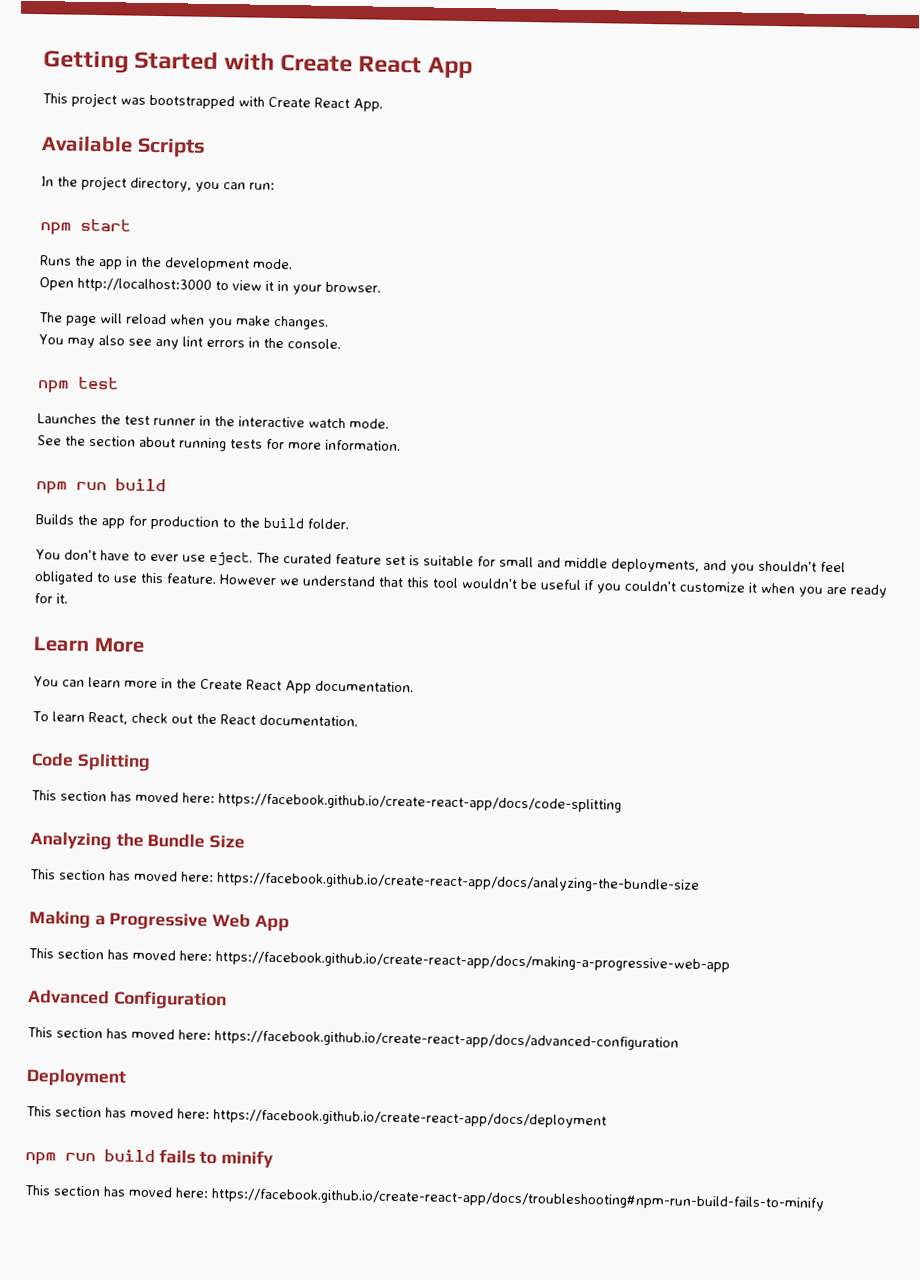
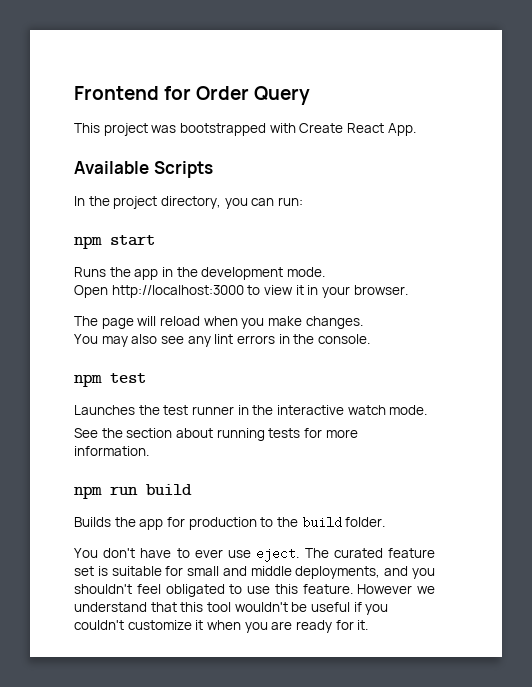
[43,50,473,79] Getting Started with Create React App -> [74,86,311,105] Frontend for Order Query
[33,636,144,653] [33,676,414,694] [32,711,358,727] [31,752,151,771] [31,790,622,813] [30,831,246,850] [30,869,700,893] [29,910,290,932] [28,948,730,973] [28,989,227,1010] [27,1027,679,1051] [26,1068,126,1087] [26,1106,607,1129] [25,1149,275,1169] [24,1185,824,1211] // Learn More // You can learn more in the Create React App documentation. // To learn React, check out the React documentation. // Code Splitting // This section has moved here: https://facebook.github.io/create-react-app/docs/code-splitting // Analyzing the Bundle Size // This section has moved here: https://facebook.github.io/create-react-app/docs/analyzing-the-bundle-size // Making a Progressive Web App // This section has moved here: https://facebook.github.io/create-react-app/docs/making-a-progressive-web-app // Advanced Configuration // This section has moved here: https://facebook.github.io/create-react-app/docs/advanced-configuration // Deployment // This section has moved here: https://facebook.github.io/create-react-app/docs/deployment // npm run build fails to minify // This section has moved here: https://facebook.github.io/create-react-app/docs/troubleshooting#npm-run-build-fails-to-minify -> (369, 625) none

